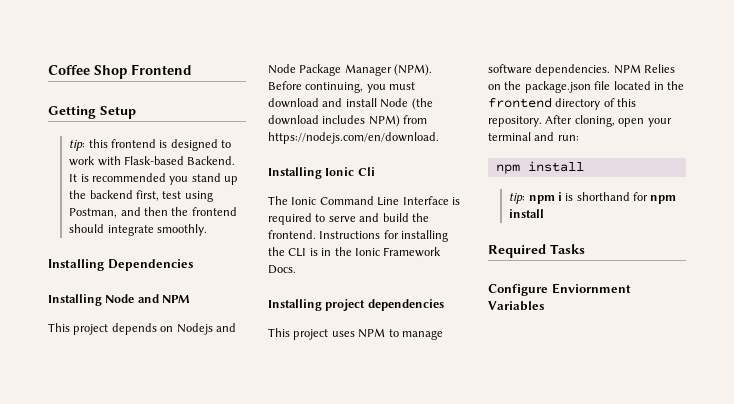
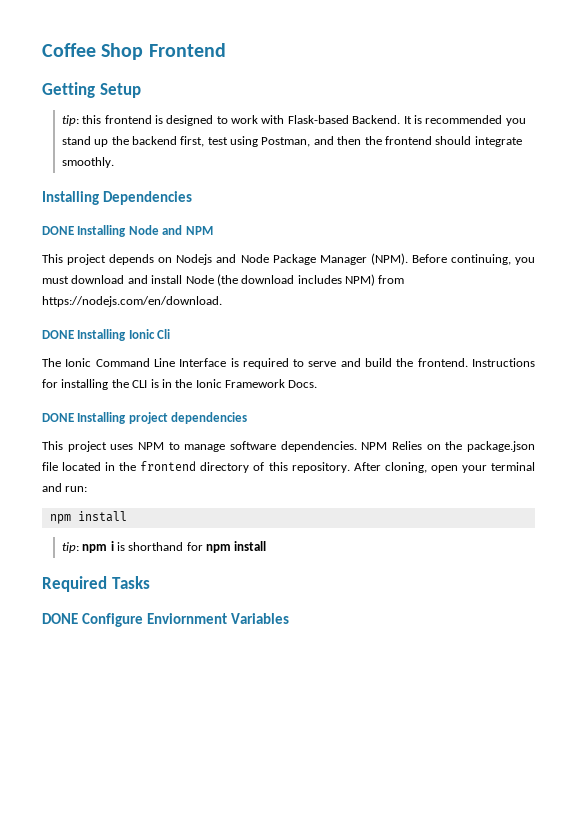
(193, 265) none -> [42,226,74,235] DONE
(439, 138) none -> [42,330,74,339] DONE
(296, 269) none -> [42,413,74,422] DONE
(585, 249) none -> [42,613,78,624] DONE

